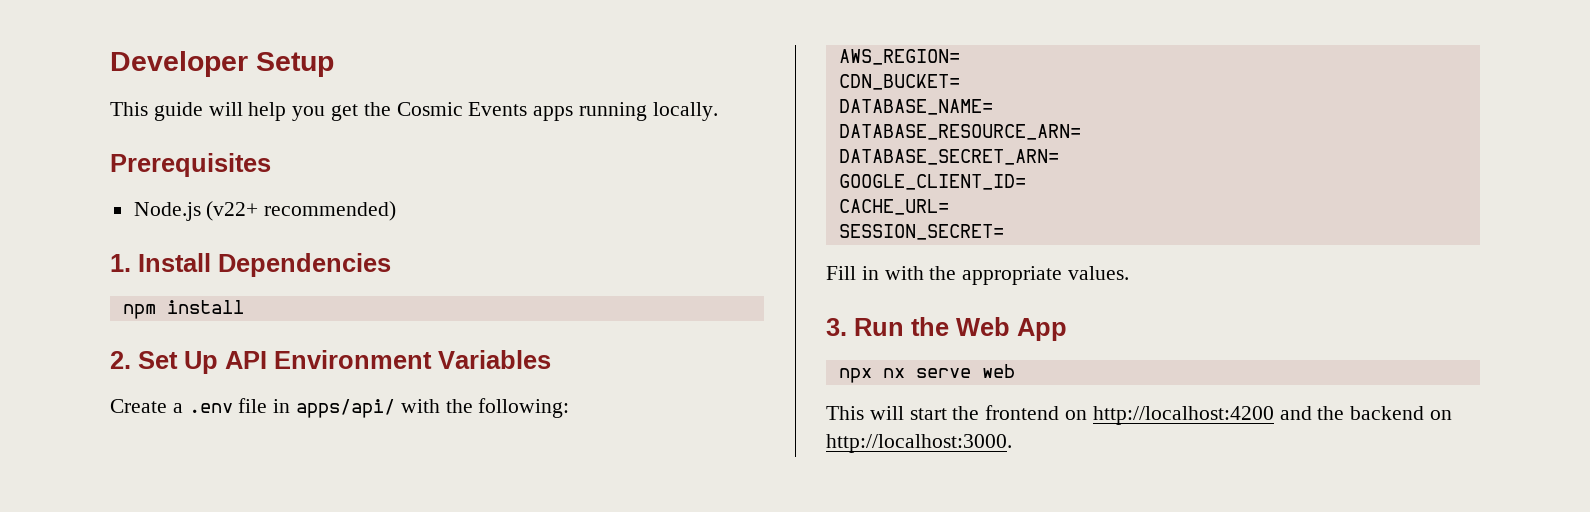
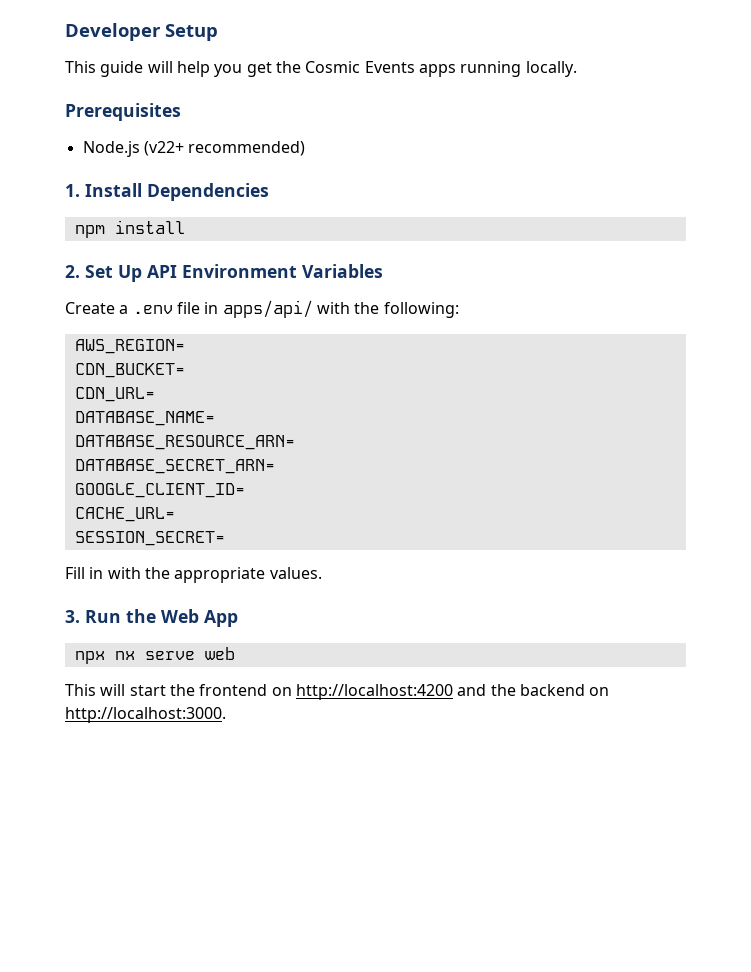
(960, 82) none -> [74,387,155,402] // CDN_URL=

